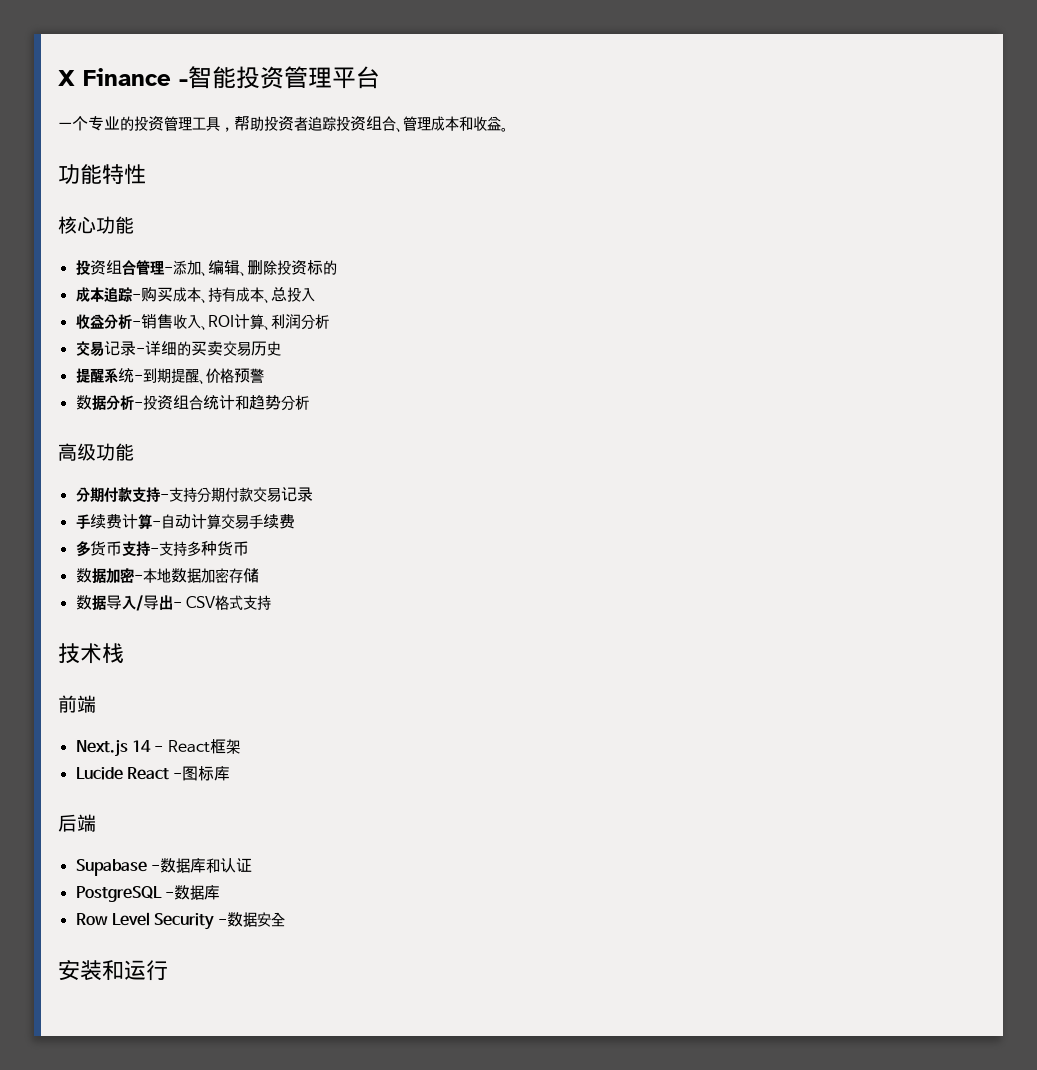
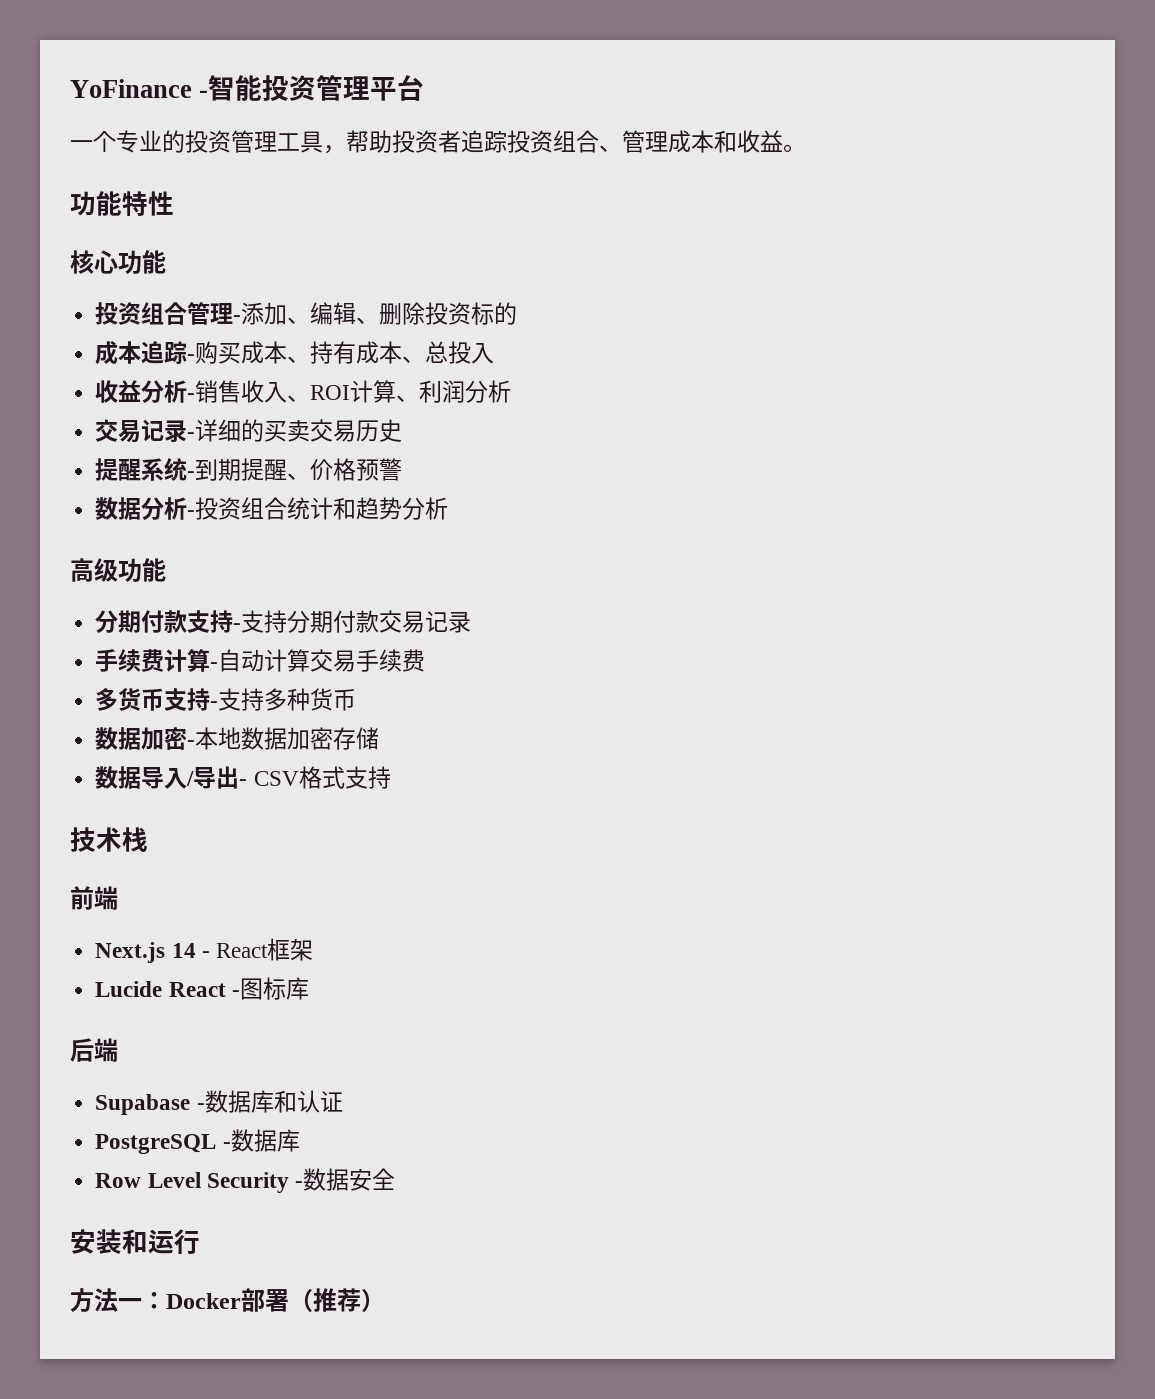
[58,68,171,86] X Finance -> [70,79,192,98] YoFinance
(168, 970) none -> [70,1288,385,1312] // 方法一：Docker部署（推荐）

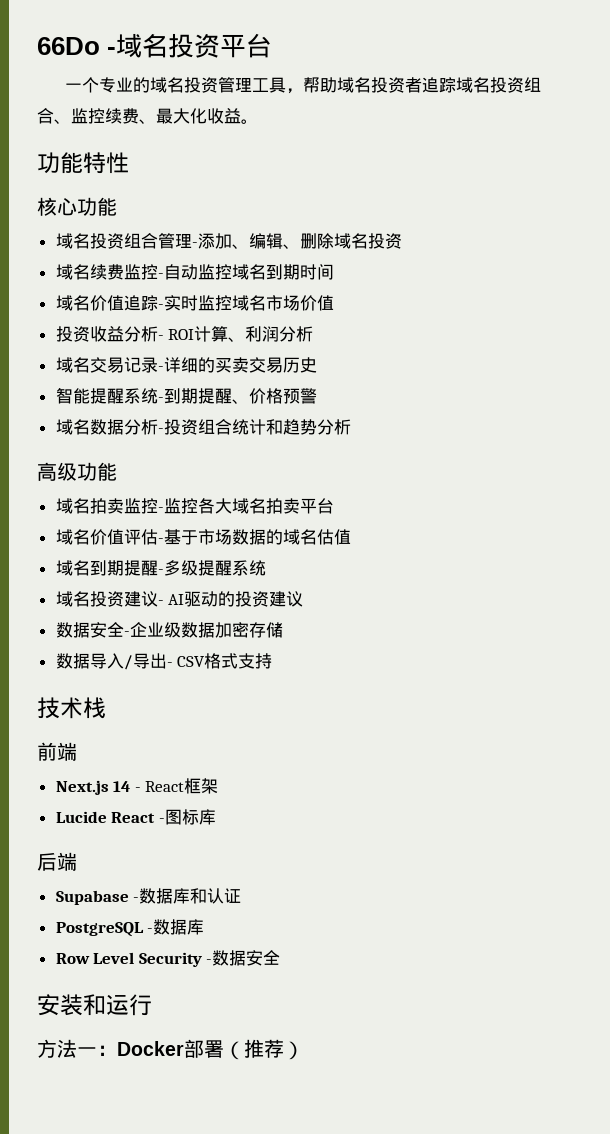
[70,75,371,101] YoFinance -智能投资管理 -> [37,33,221,58] 66Do -域名投资
(185, 141) none -> [149,77,184,93] 域名
(392, 141) none -> [336,77,371,93] 域名
(507, 142) none -> [455,77,490,93] 域名
[622,130,737,153] 管理成本和 -> [71,108,207,124] 监控续费、最大化
(166, 262) none -> [55,233,90,249] 域名
[425,302,518,325] [95,341,495,365] 投资标的 // 成本追踪-购买成本、持有成本、总投入 // -> [333,233,402,249] [55,264,334,280] [55,295,334,311] [55,326,90,342] 域名投资 // 域名续费监控-自动监控域名到期时间 // 域名价值追踪-实时监控域名市场价值 // 投资
[195,380,311,403] 销售收入、 -> (164, 337) none
(512, 391) none -> [55,357,90,373] 域名
(403, 430) none -> [55,387,90,404] 智能
(403, 469) none -> [55,419,90,435] 域名
[95,610,472,633] [95,649,426,672] [95,688,357,711] [95,727,242,750] 分期付款支持-支持分期付款交易记录 // 手续费计算-自动计算交易手续费 // 多货币支持-支持多种货币 // 数据加密-本地 -> [55,498,334,514] [55,529,351,545] [55,560,266,576] [55,591,304,607] [55,622,181,638] 域名拍卖监控-监控各大域名拍卖平台 // 域名价值评估-基于市场数据的域名估值 // 域名到期提醒-多级提醒系统 // 域名投资建议- AI驱动的投资建议 // 数据安全-企业级

